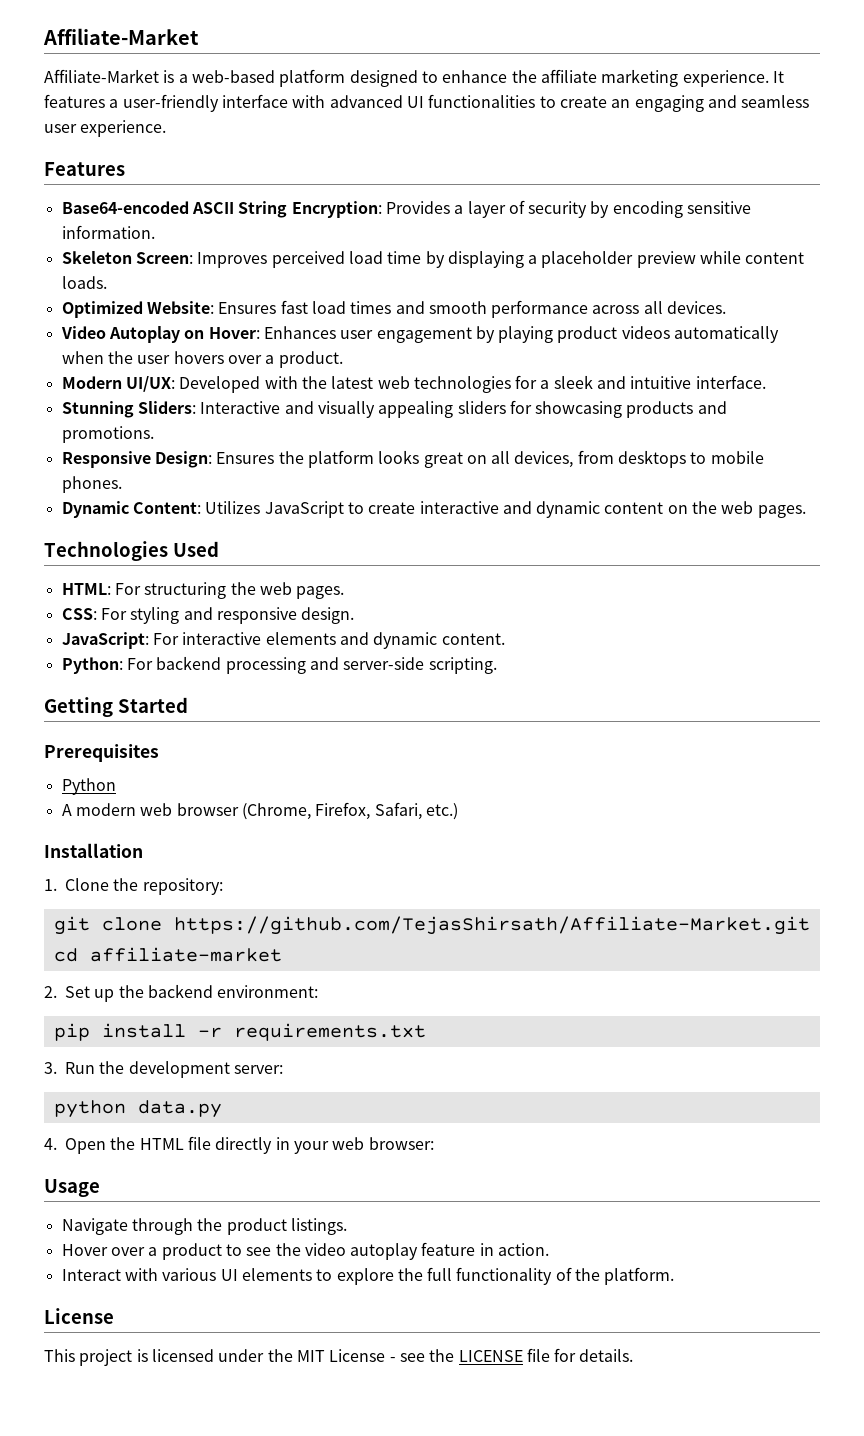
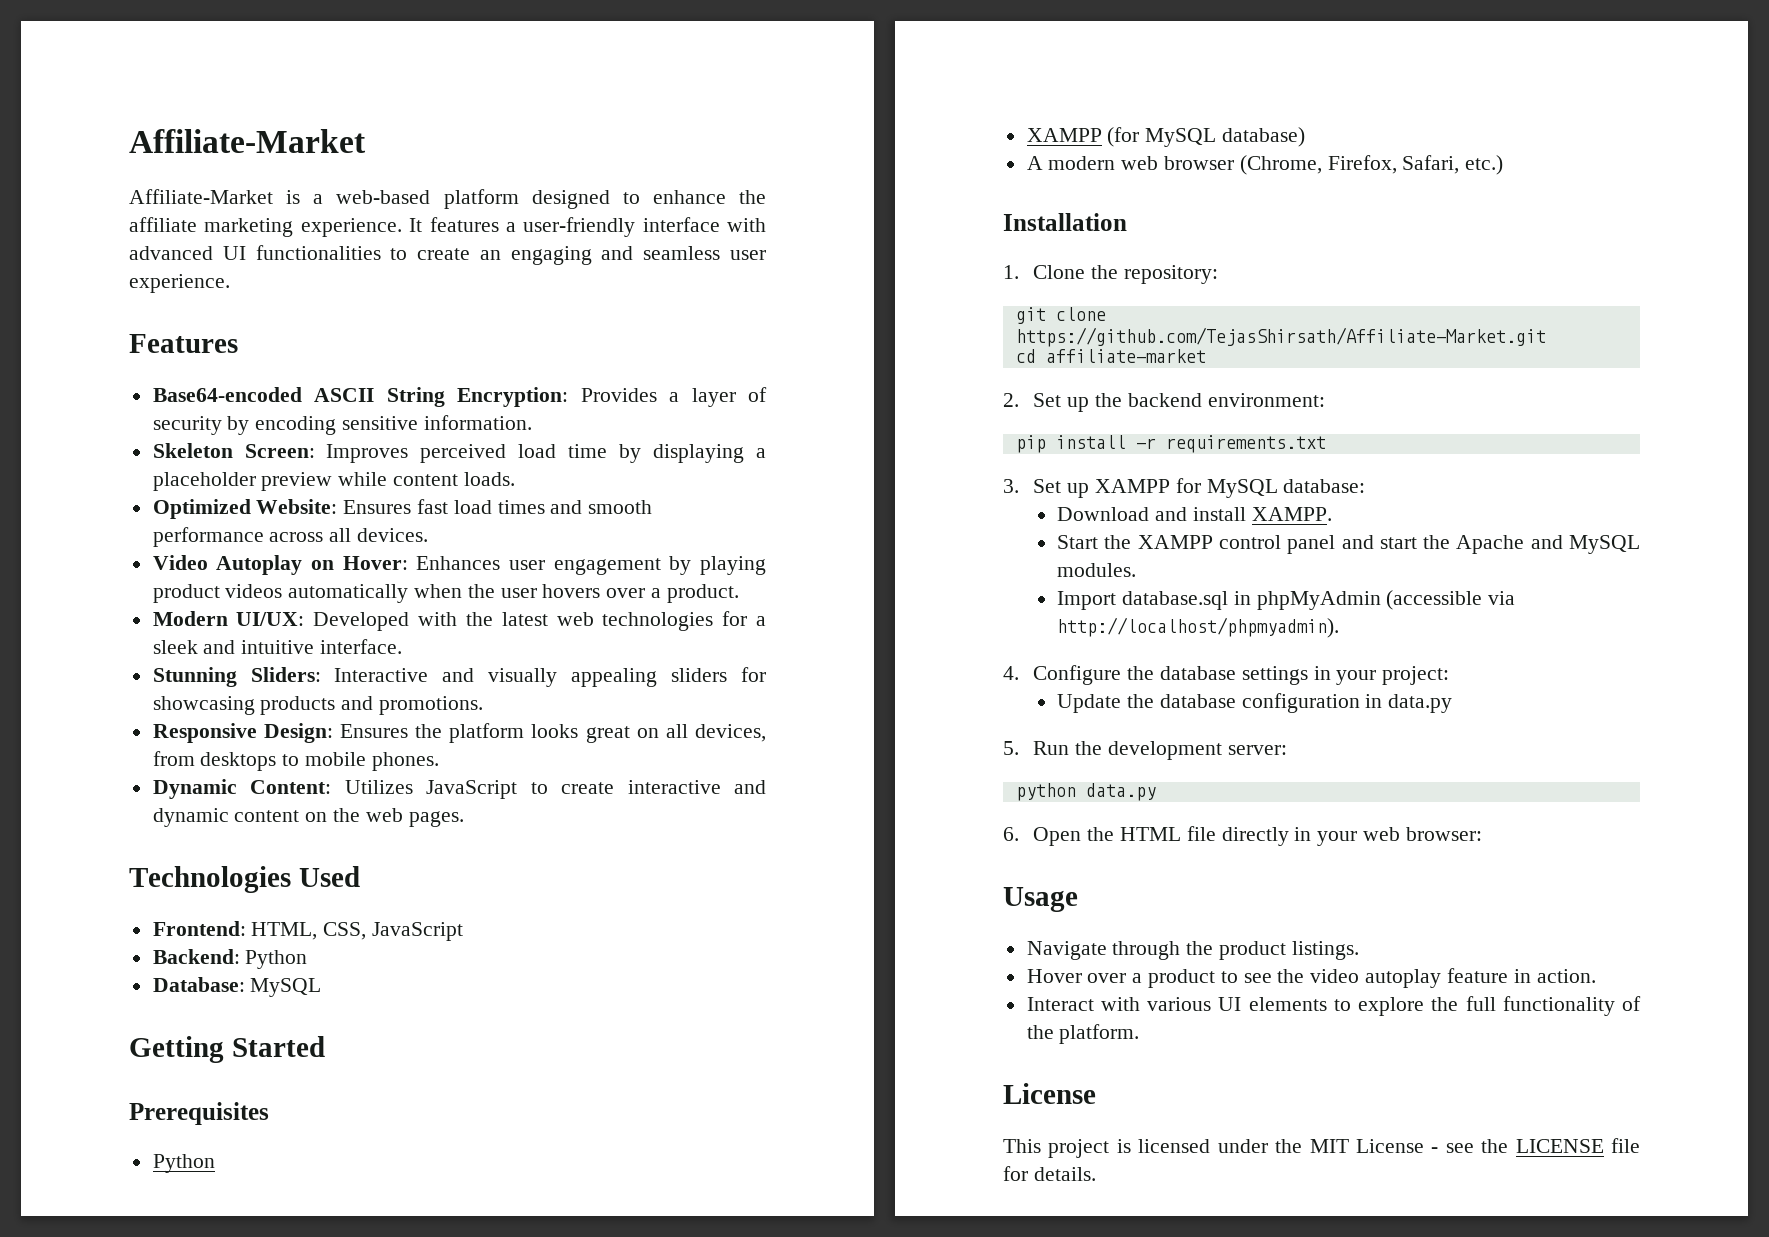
[61,582,345,599] [61,607,355,624] [61,632,505,649] [61,656,497,674] HTML: For structuring the web pages. // CSS: For styling and responsive design. // JavaScript: For interactive elements and dynamic content. // Python: For backend processing and server-side scripting. -> [152,921,464,941] [152,949,308,969] [152,977,322,997] Frontend: HTML, CSS, JavaScript // Backend: Python // Database: MySQL
(116, 786) none -> [1026,127,1306,147] // XAMPP (for MySQL database)
(57, 1068) none -> [1033,478,1366,498] [1057,507,1332,521] [1057,535,1640,554] [1057,563,1137,577] [1057,590,1516,610] [1057,617,1340,638] [1003,665,1450,685] [1057,693,1453,713] [1003,741,1019,755] Set up XAMPP for MySQL database: // Download and install XAMPP. // Start the XAMPP control panel and start the Apache and MySQL modules. // Import database.sql in phpMyAdmin (accessible via http://localhost/phpmyadmin). // 4. Configure the database settings in your project: // Update the database configuration in data.py // 5.
[44,1138,57,1150] 4. -> [1003,827,1019,841] 6.

